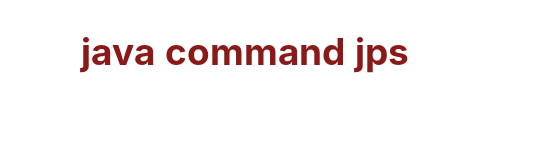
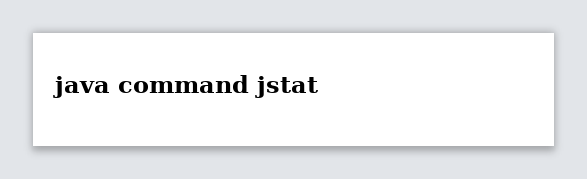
[353,37,409,73] jps -> [255,76,318,98] jstat

